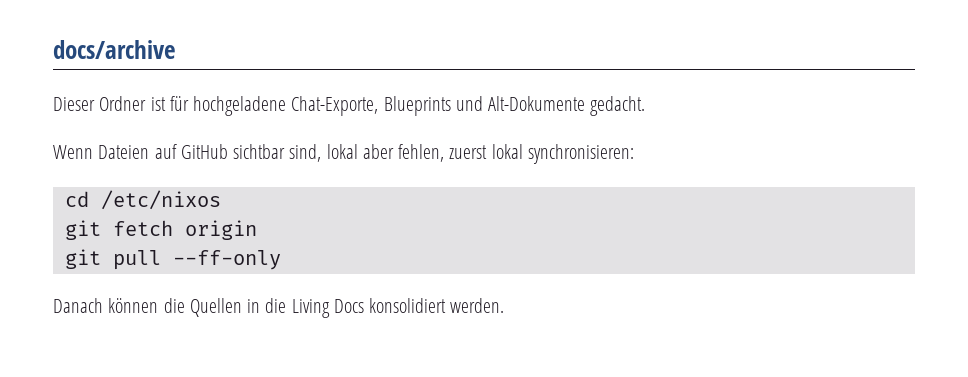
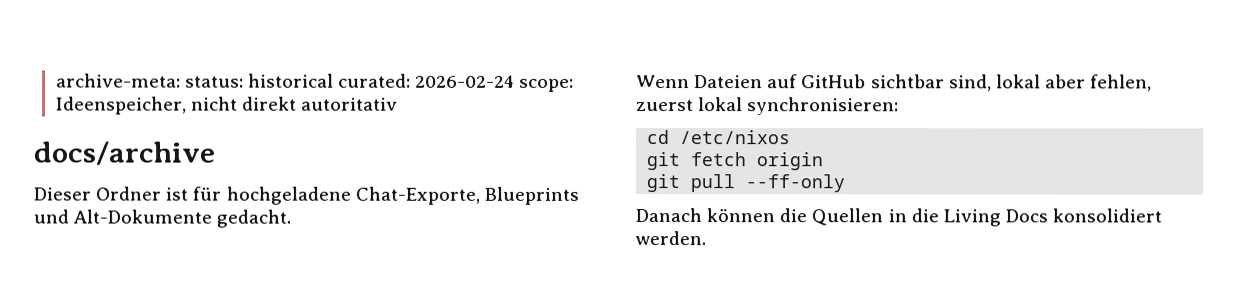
(53, 49) none -> [55,73,575,92] [55,96,398,115] archive-meta: status: historical curated: 2026-02-24 scope: Ideenspeicher, nicht direkt autoritativ //

